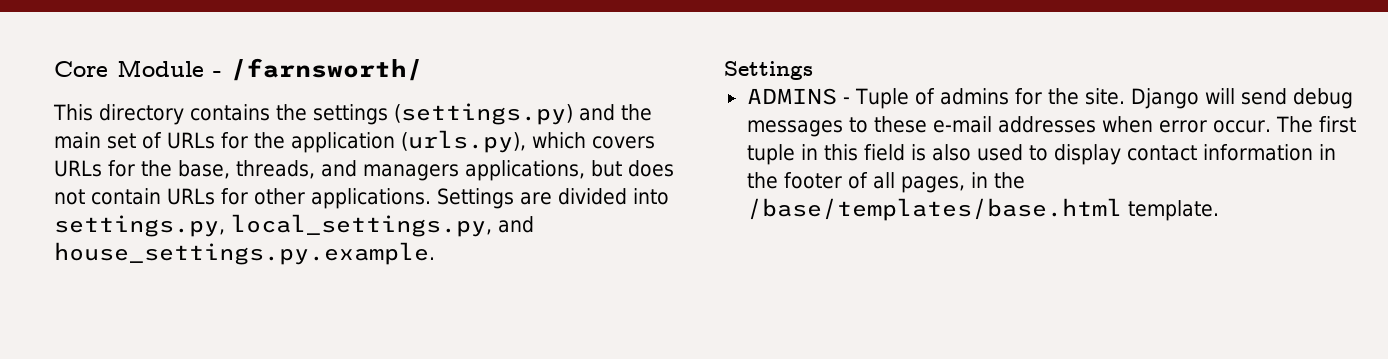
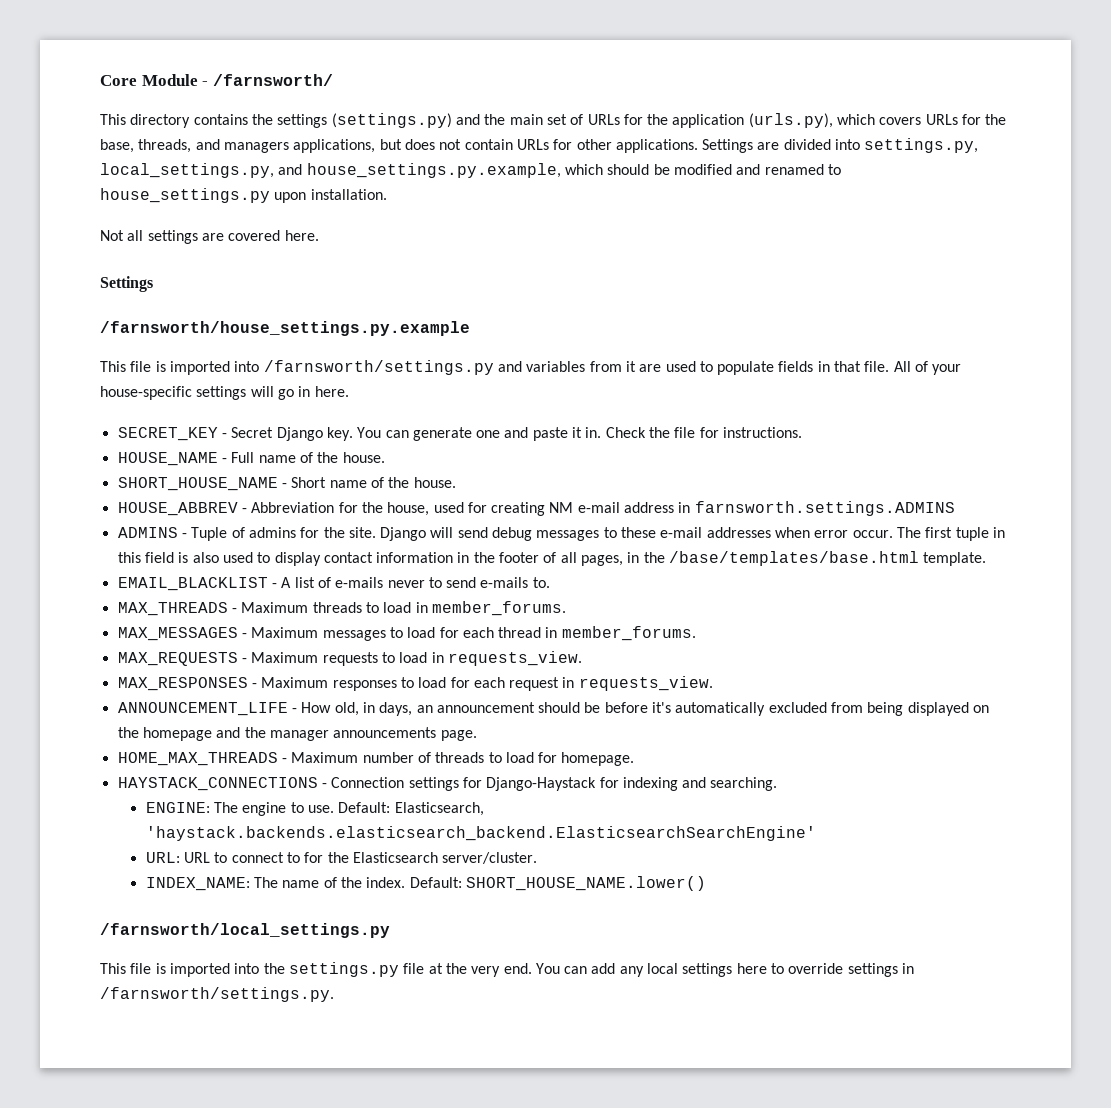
[54,242,435,265] [724,61,813,80] house_settings.py.example. // Settings -> [306,163,841,178] [100,188,387,203] [100,230,319,244] [100,276,153,292] [100,321,470,336] [100,360,962,375] [100,386,349,400] [117,427,803,441] [117,452,385,466] [117,477,456,491] [117,501,955,516] house_settings.py.example, which should be modified and renamed to house_settings.py upon installation. // Not all settings are covered here. // Settings // /farnsworth/house_settings.py.example // This file is imported into /farnsworth/settings.py and variables from it are used to populate fields in that file. All of your house-specific settings will go in here. // SECRET_KEY - Secret Django key. You can generate one and paste it in. Check the file for instructions. // HOUSE_NAME - Full name of the house. // SHORT_HOUSE_NAME - Short name of the house. // HOUSE_ABBREV - Abbreviation for the house, used for creating NM e-mail address in farnsworth.settings.ADMINS
(1219, 210) none -> [117,577,550,591] [117,601,566,616] [117,626,696,641] [117,651,582,666] [117,676,713,691] [117,702,990,716] [117,727,477,741] [117,752,635,766] [117,777,778,791] [145,802,484,816] [145,826,816,841] [145,852,538,864] [145,876,706,891] [100,923,390,938] [100,962,915,977] [100,987,334,1002] // EMAIL_BLACKLIST - A list of e-mails never to send e-mails to. // MAX_THREADS - Maximum threads to load in member_forums. // MAX_MESSAGES - Maximum messages to load for each thread in member_forums. // MAX_REQUESTS - Maximum requests to load in requests_view. // MAX_RESPONSES - Maximum responses to load for each request in requests_view. // ANNOUNCEMENT_LIFE - How old, in days, an announcement should be before it's automatically excluded from being displayed on the homepage and the manager announcements page. // HOME_MAX_THREADS - Maximum number of threads to load for homepage. // HAYSTACK_CONNECTIONS - Connection settings for Django-Haystack for indexing and searching. // ENGINE: The engine to use. Default: Elasticsearch, 'haystack.backends.elasticsearch_backend.ElasticsearchSearchEngine' // URL: URL to connect to for the Elasticsearch server/cluster. // INDEX_NAME: The name of the index. Default: SHORT_HOUSE_NAME.lower() // /farnsworth/local_settings.py // This file is imported into the settings.py file at the very end. You can add any local settings here to override settings in /farnsworth/settings.py.

